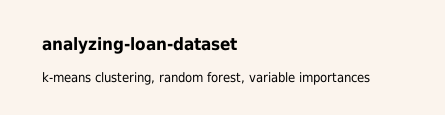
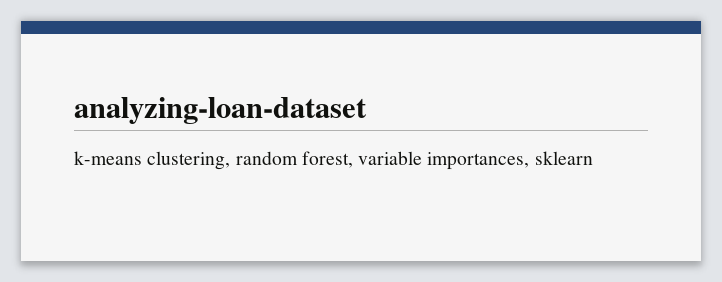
[299,72,370,85] importances -> [427,151,593,170] importances, sklearn

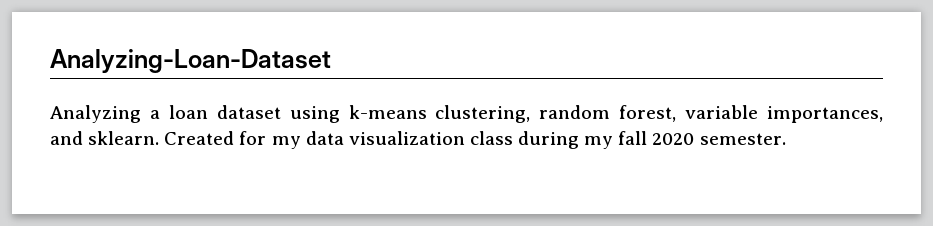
[74,97,367,124] analyzing-loan-dataset // -> [50,49,331,73] [50,105,340,123] Analyzing-Loan-Dataset // Analyzing a loan dataset using
[534,151,593,165] sklearn -> [50,131,786,149] and sklearn. Created for my data visualization class during my fall 2020 semester.

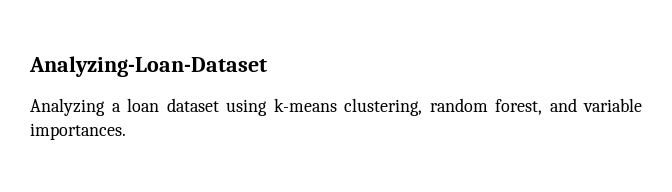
[685,105,883,123] [50,131,786,149] variable importances, and sklearn. Created for my data visualization class during my fall 2020 semester. -> [549,98,642,112] [30,123,126,140] and variable importances.

